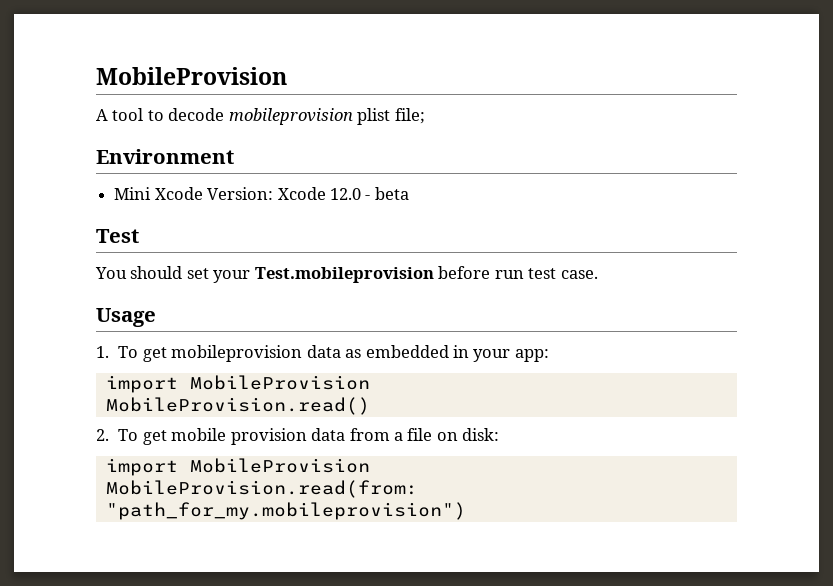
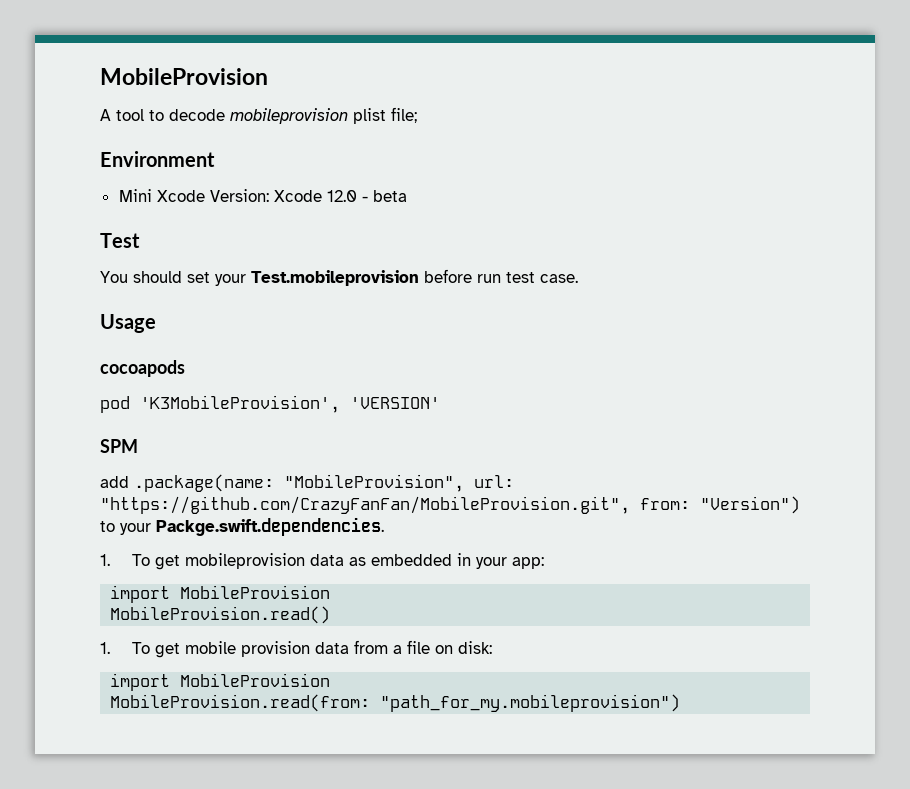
(156, 317) none -> [100,360,185,377] [100,395,440,413] [100,439,138,453] [100,474,514,492] [100,496,800,514] [100,517,384,536] // cocoapods // pod 'K3MobileProvision', 'VERSION' // SPM // add .package(name: "MobileProvision", url: "https://github.com/CrazyFanFan/MobileProvision.git", from: "Version") to your Packge.swift.dependencies.
[96,429,109,441] 2. -> [100,642,110,654] 1.

